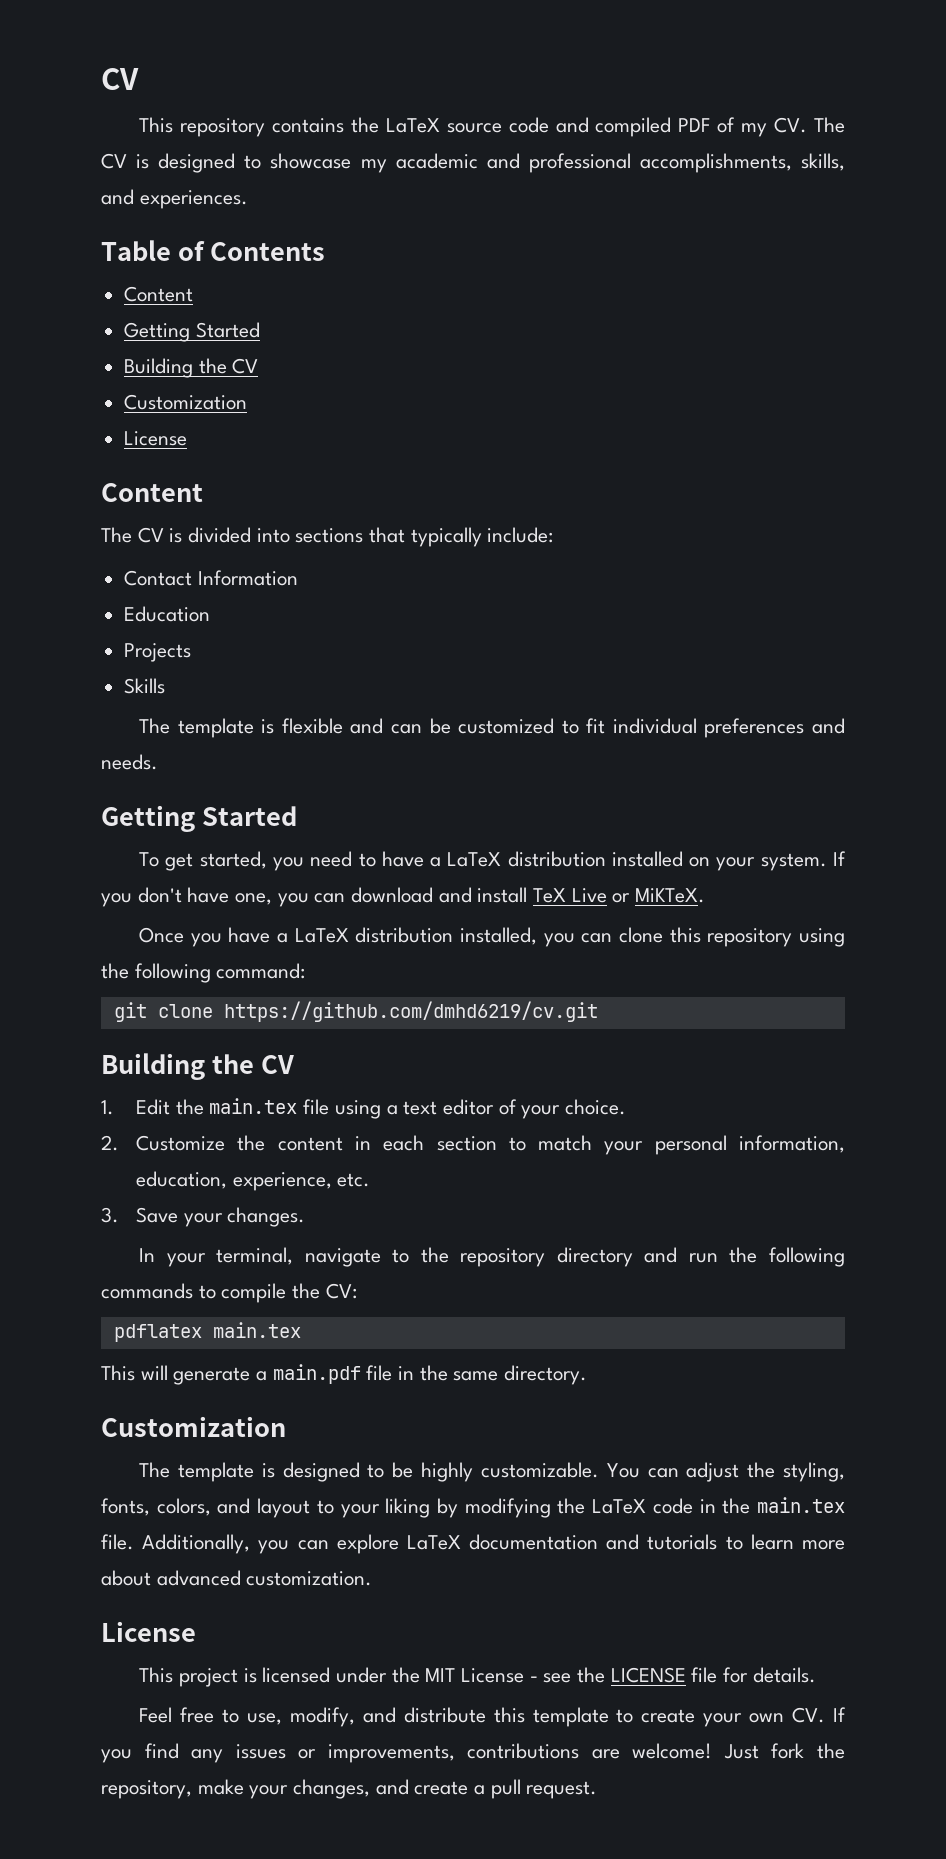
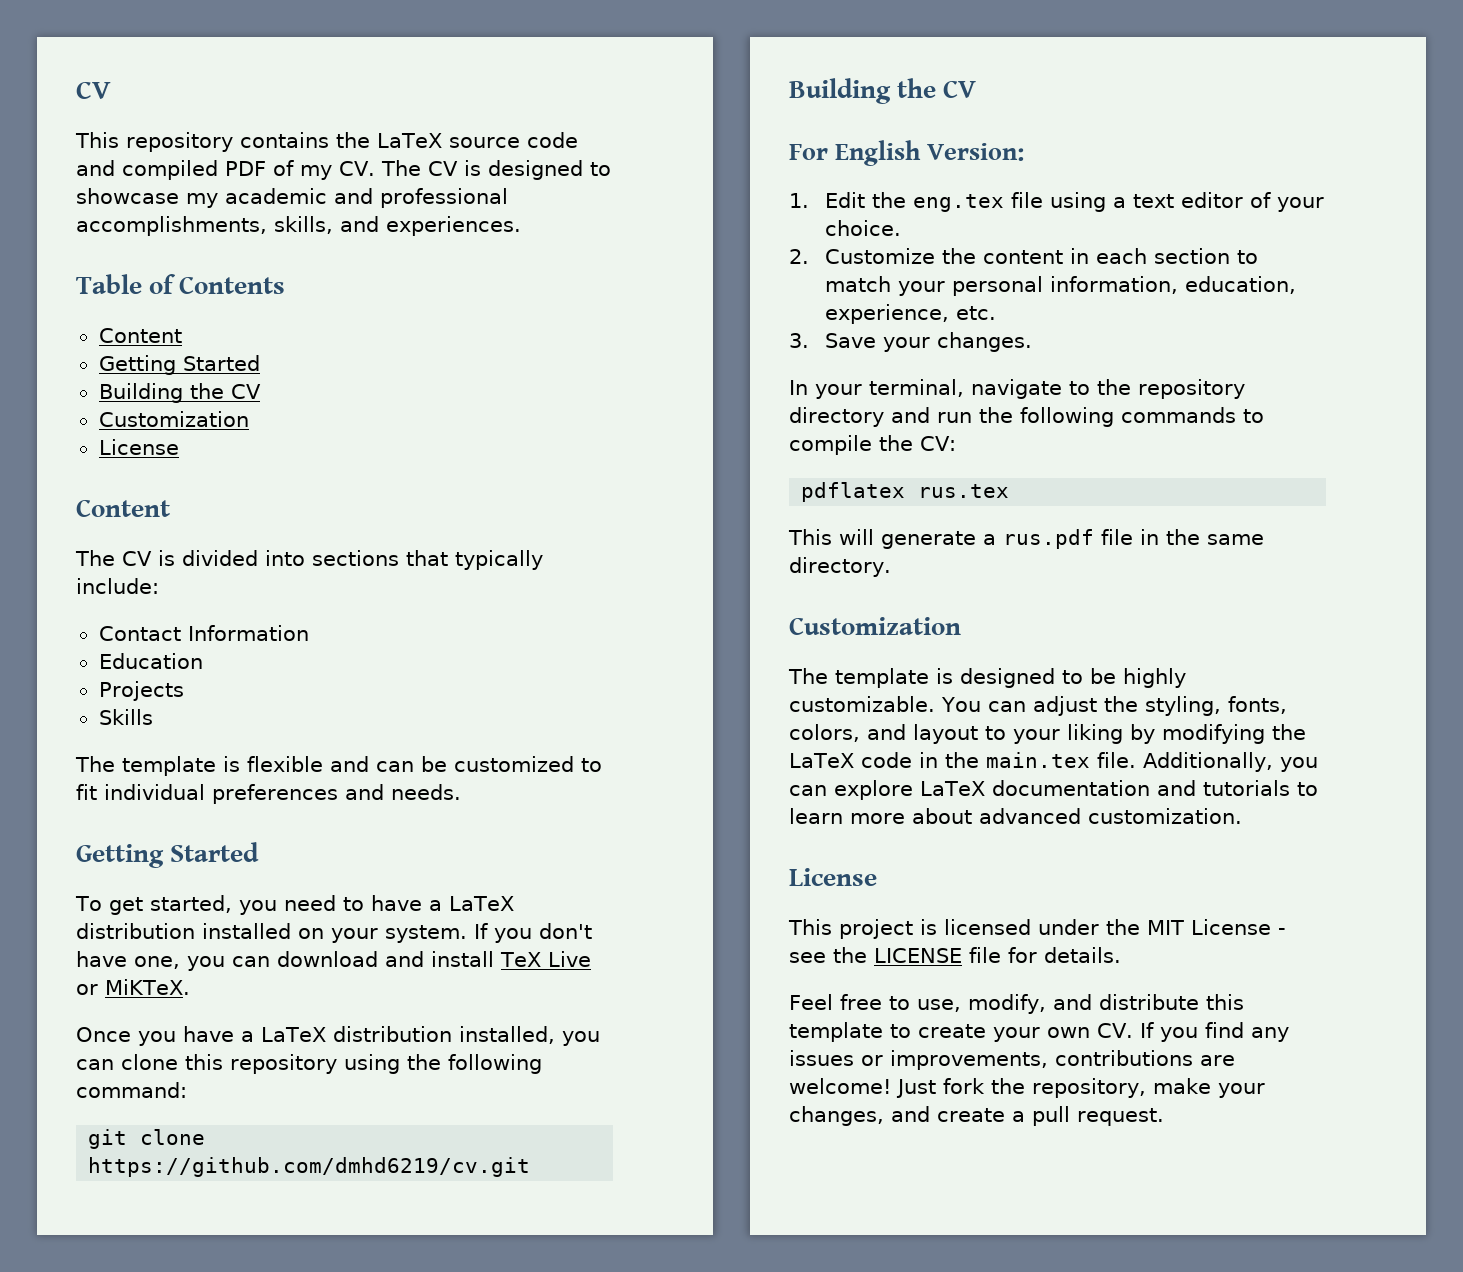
(294, 1064) none -> [789,140,1024,166] // For English Version:
[209,1098,298,1114] main.tex -> [912,194,1004,212] eng.tex
[212,1322,301,1338] main.tex -> [918,484,1010,498] rus.tex
[272,1364,361,1384] main.pdf -> [1003,529,1094,549] rus.pdf

